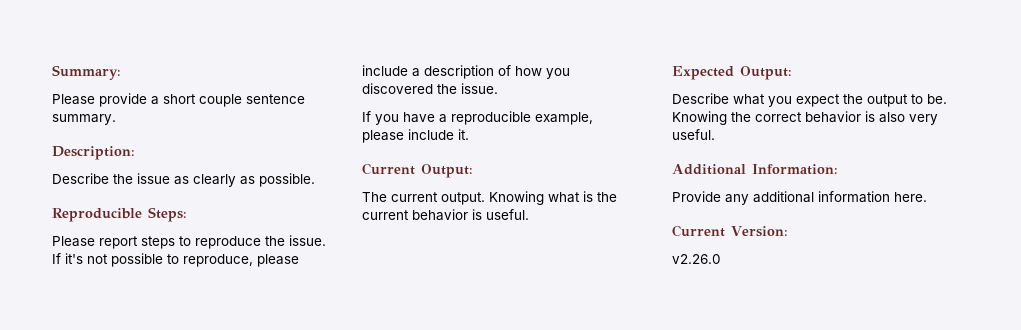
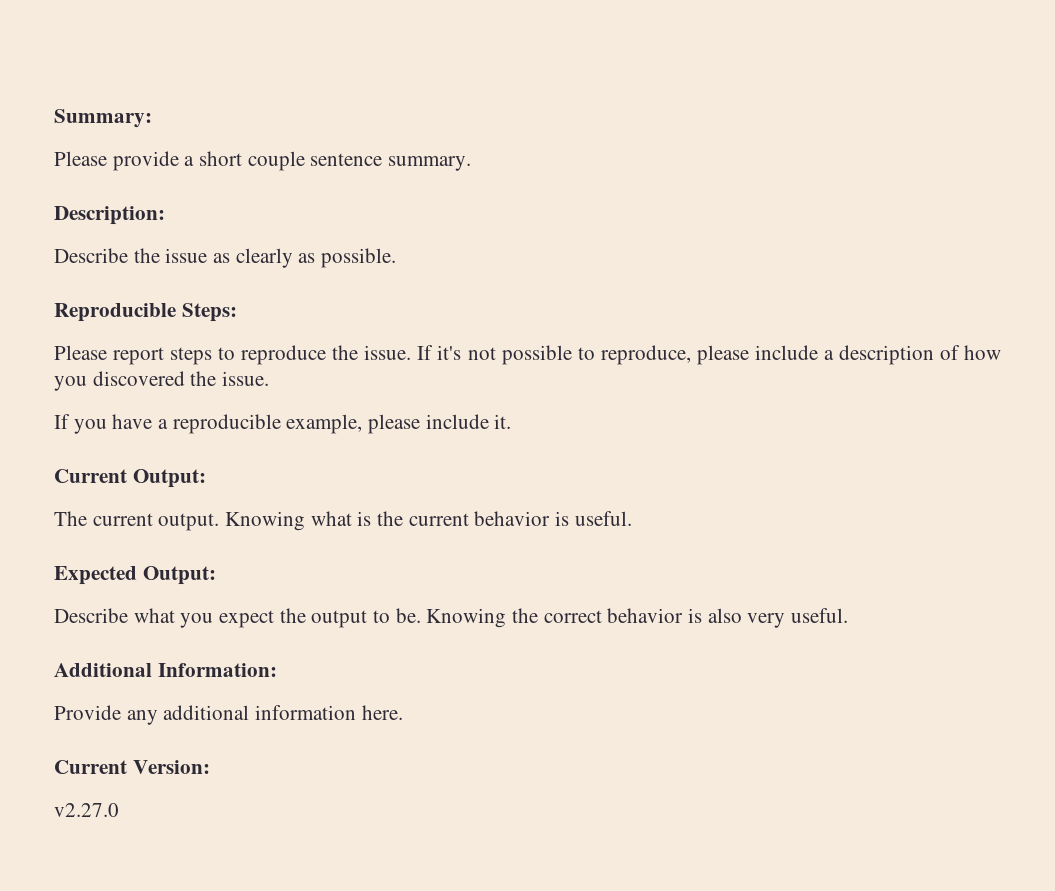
[672,254,721,264] v2.26.0 -> [54,803,119,817] v2.27.0

